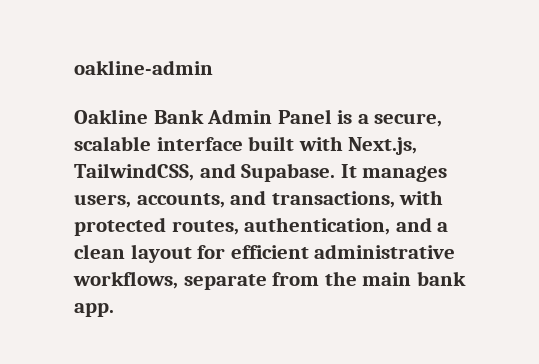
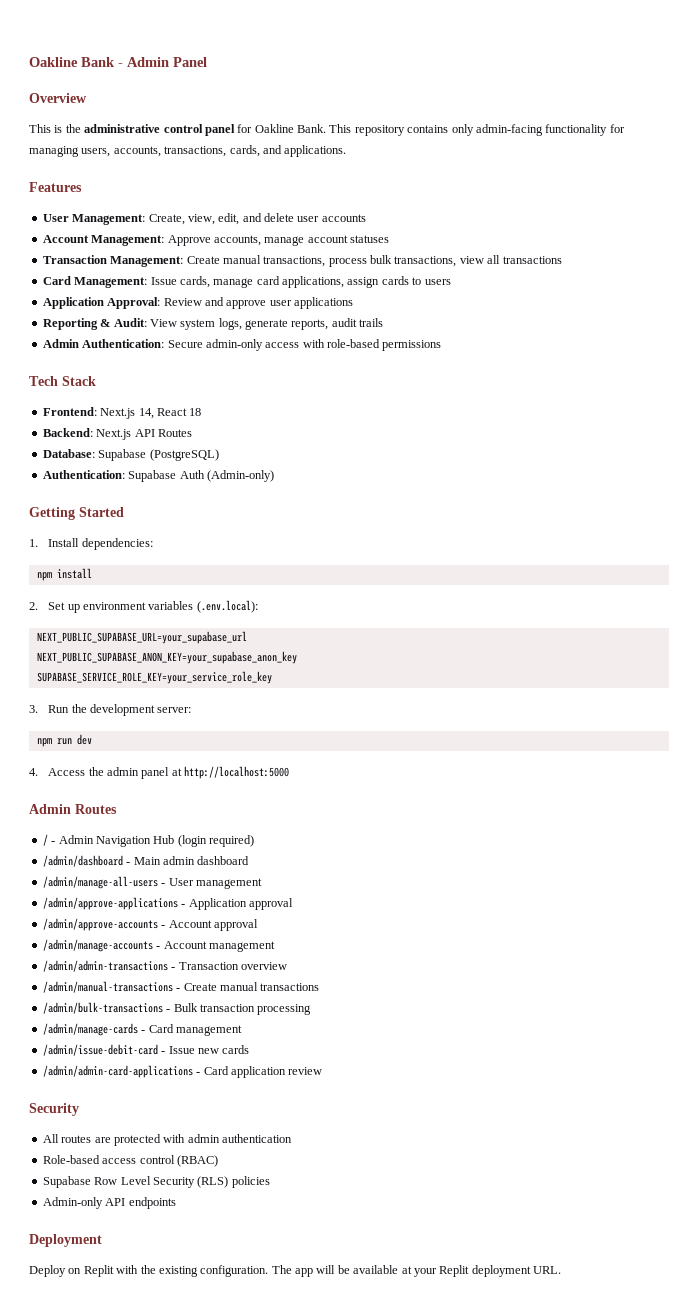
[74,60,213,75] oakline-admin // -> (29, 62) none
(204, 116) none -> [118,63,123,67] -
[337,110,443,127] [74,136,418,155] [74,163,448,182] [74,190,444,208] [74,217,449,236] [74,244,456,263] [73,271,466,290] [74,303,114,317] is a secure, scalable interface built with Next.js, TailwindCSS, and Supabase. It manages users, accounts, and transactions, with protected routes, authentication, and a clean layout for efficient administrative workflows, separate from the main bank app. -> [29,93,87,103] [29,124,625,136] [29,145,347,157] [29,182,82,192] [42,213,366,225] [42,235,389,246] [42,255,562,267] [42,276,451,288] [42,297,353,309] [42,318,384,330] [42,339,442,351] [29,376,96,386] [42,407,202,419] [42,428,192,440] [42,449,219,461] [42,470,274,482] [29,507,124,520] [29,538,153,550] [36,568,92,581] [29,600,258,613] [36,631,247,644] [36,651,297,664] [36,671,272,684] [29,704,192,716] [36,734,92,747] [29,766,290,779] [29,804,117,814] [42,834,254,847] [42,855,250,867] [42,876,262,889] [42,897,293,910] [42,918,258,931] [42,939,275,952] [42,960,287,972] [42,981,320,993] [42,1002,312,1015] [42,1023,242,1036] [42,1044,250,1056] [42,1065,323,1078] [29,1103,79,1116] [42,1134,292,1146] [42,1155,218,1167] [42,1176,270,1188] [42,1197,176,1209] [29,1234,102,1247] [29,1265,561,1277] // Overview // This is the administrative control panel for Oakline Bank. This repository contains only admin-facing functionality for managing users, accounts, transactions, cards, and applications. // Features // User Management: Create, view, edit, and delete user accounts // Account Management: Approve accounts, manage account statuses // Transaction Management: Create manual transactions, process bulk transactions, view all transactions // Card Management: Issue cards, manage card applications, assign cards to users // Application Approval: Review and approve user applications // Reporting & Audit: View system logs, generate reports, audit trails // Admin Authentication: Secure admin-only access with role-based permissions // Tech Stack // Frontend: Next.js 14, React 18 // Backend: Next.js API Routes // Database: Supabase (PostgreSQL) // Authentication: Supabase Auth (Admin-only) // Getting Started // 1. Install dependencies: // npm install // 2. Set up environment variables (.env.local): // NEXT_PUBLIC_SUPABASE_URL=your_supabase_url // NEXT_PUBLIC_SUPABASE_ANON_KEY=your_supabase_anon_key // SUPABASE_SERVICE_ROLE_KEY=your_service_role_key // 3. Run the development server: // npm run dev // 4. Access the admin panel at http://localhost:5000 // Admin Routes // / - Admin Navigation Hub (login required) // /admin/dashboard - Main admin dashboard // /admin/manage-all-users - User management // /admin/approve-applications - Application approval // /admin/approve-accounts - Account approval // /admin/manage-accounts - Account management // /admin/admin-transactions - Transaction overview // /admin/manual-transactions - Create manual transactions // /admin/bulk-transactions - Bulk transaction processing // /admin/manage-cards - Card management // /admin/issue-debit-card - Issue new cards // /admin/admin-card-applications - Card application review // Security // All routes are protected with admin authentication // Role-based access control (RBAC) // Supabase Row Level Security (RLS) policies // Admin-only API endpoints // Deployment // Deploy on Replit with the existing configuration. The app will be available at your Replit deployment URL.

